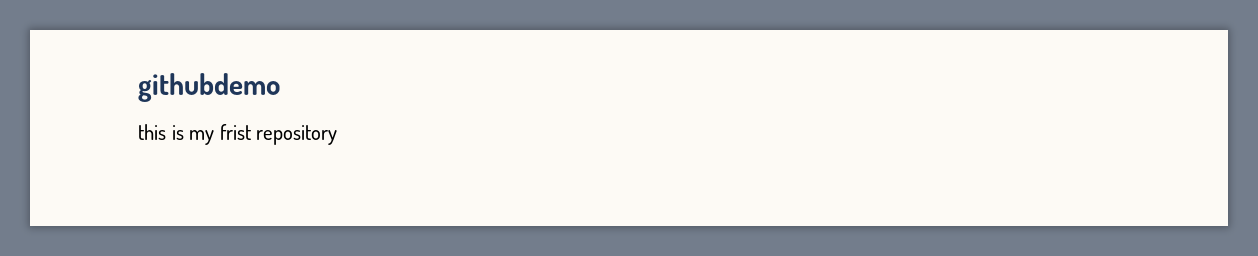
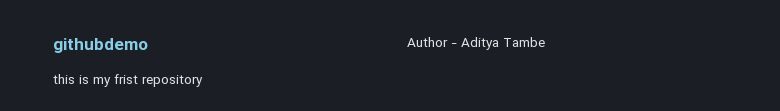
(338, 135) none -> [407,37,545,50] // Author - Aditya Tambe

